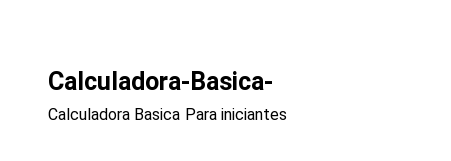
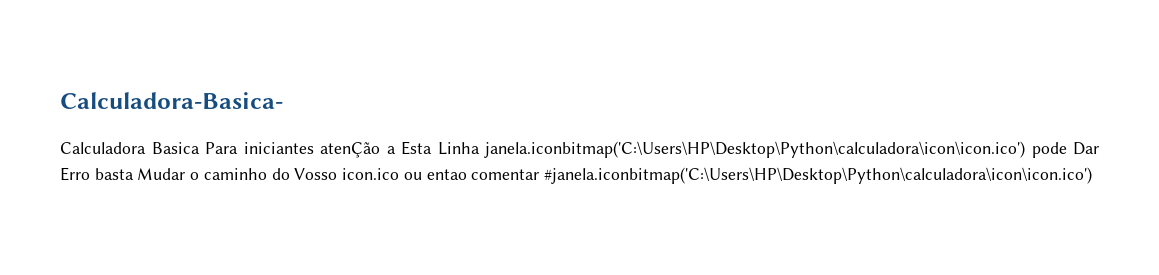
(287, 114) none -> [320,141,1099,158] [60,167,1092,184] atenÇão a Esta Linha janela.iconbitmap('C:\Users\HP\Desktop\Python\calculadora\icon\icon.ico') pode Dar Erro basta Mudar o caminho do Vosso icon.ico ou entao comentar #janela.iconbitmap('C:\Users\HP\Desktop\Python\calculadora\icon\icon.ico')

